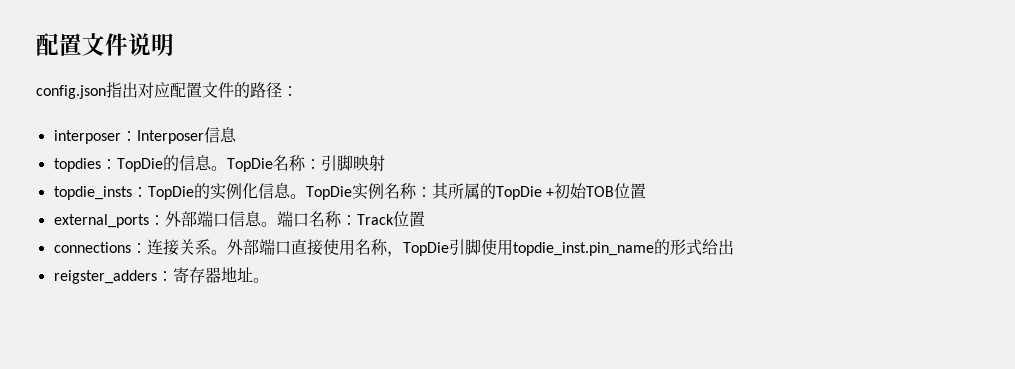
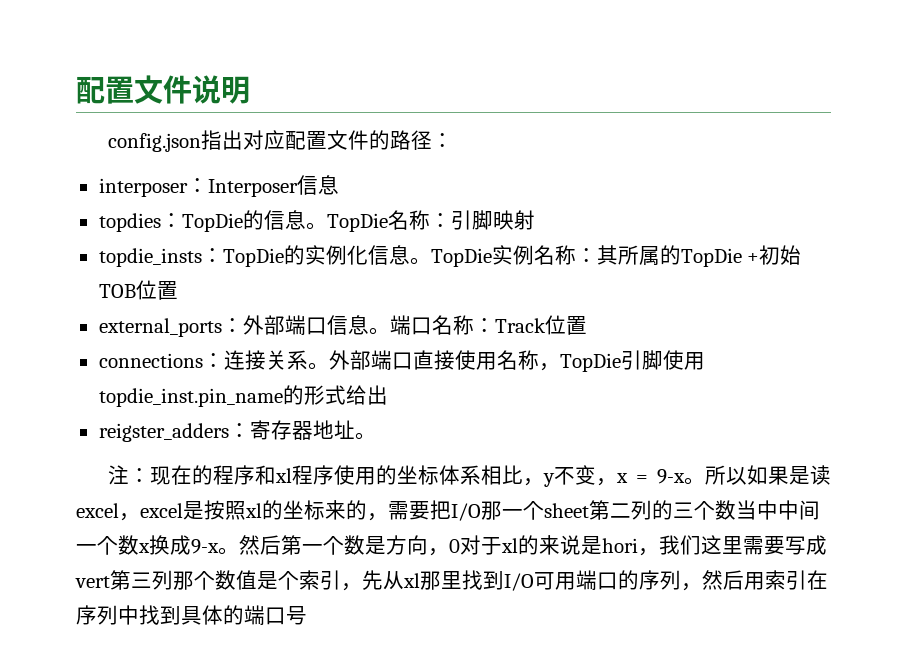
(269, 280) none -> [108,465,831,487] [76,500,820,521] [76,535,827,556] [75,570,828,591] [76,605,307,625] // 注：现在的程序和xl程序使用的坐标体系相比，y不变，x = 9-x。所以如果是读excel，excel是按照xl的坐标来的，需要把I/O那一个sheet第二列的三个数当中中间一个数x换成9-x。然后第一个数是方向，0对于xl的来说是hori，我们这里需要写成vert第三列那个数值是个索引，先从xl那里找到I/O可用端口的序列，然后用索引在序列中找到具体的端口号

